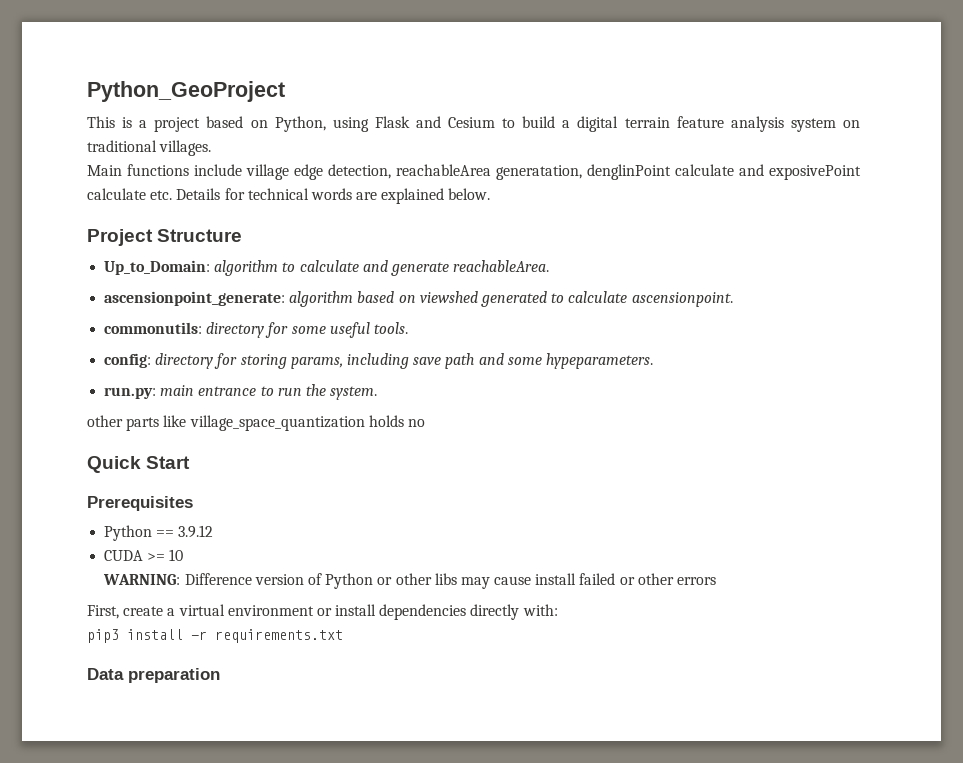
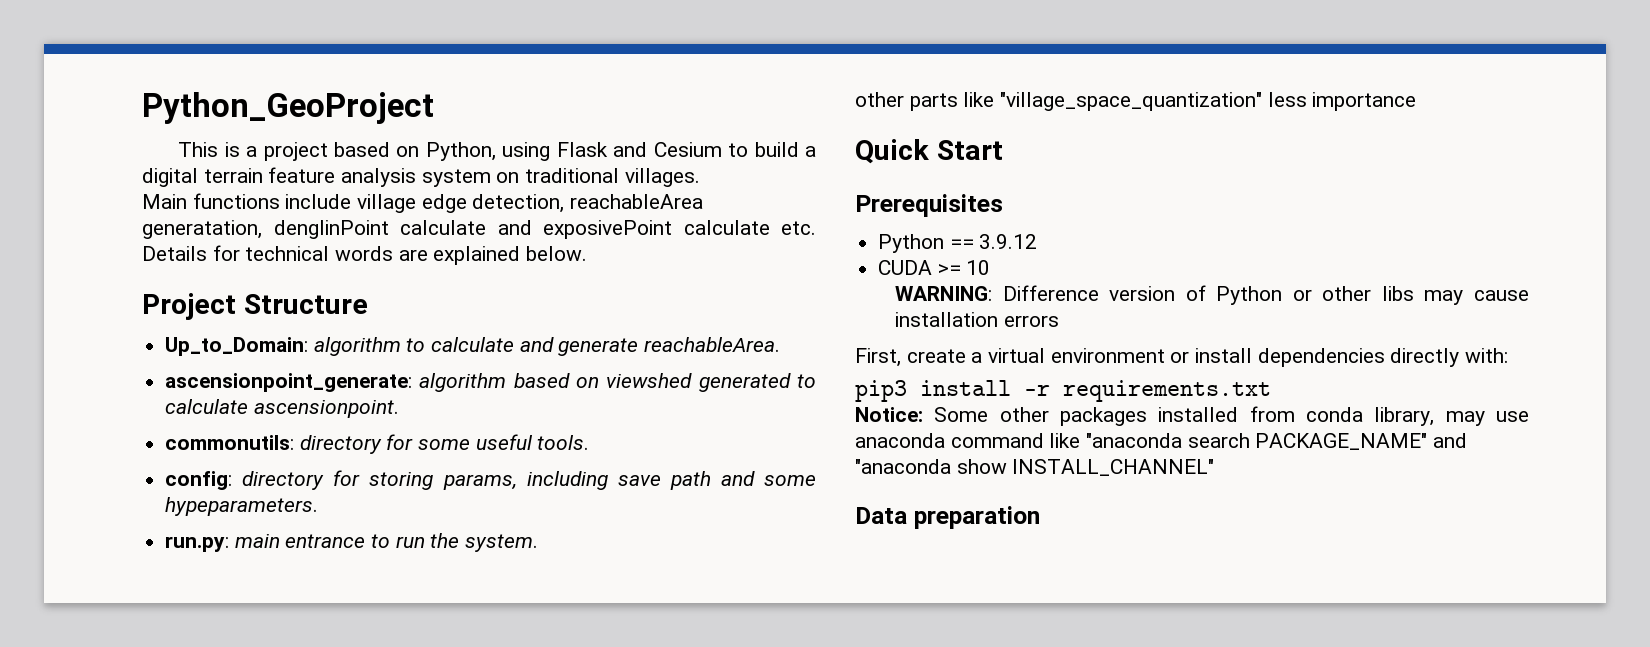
[189,415,425,431] village_space_quantization holds no -> [1000,92,1417,111] "village_space_quantization" less importance
[535,573,674,585] install failed or other -> [895,312,999,327] installation
(343, 636) none -> [855,406,1529,426] [855,433,1468,450] [855,459,1215,476] // Notice: Some other packages installed from conda library, may use anaconda command like "anaconda search PACKAGE_NAME" and "anaconda show INSTALL_CHANNEL"

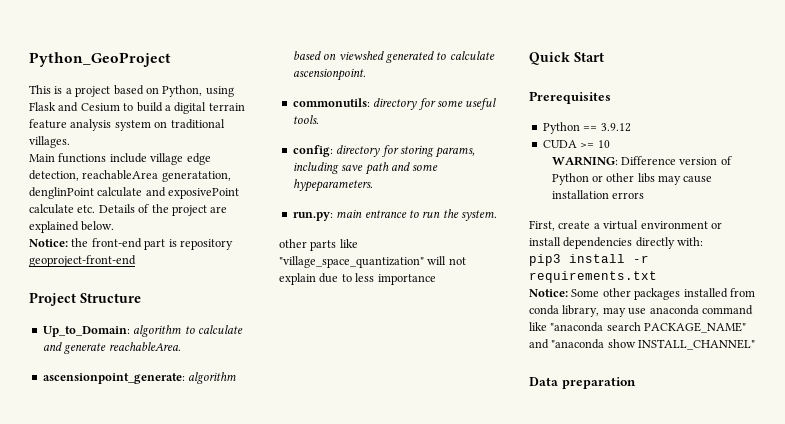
[212,245,394,261] for technical words -> [138,204,207,216] of the project
(588, 253) none -> [29,238,233,250] [29,255,136,267] // Notice: the front-end part is repository geoproject-front-end
(1263, 101) none -> [427,256,466,265] [279,273,352,285] will not explain due to

